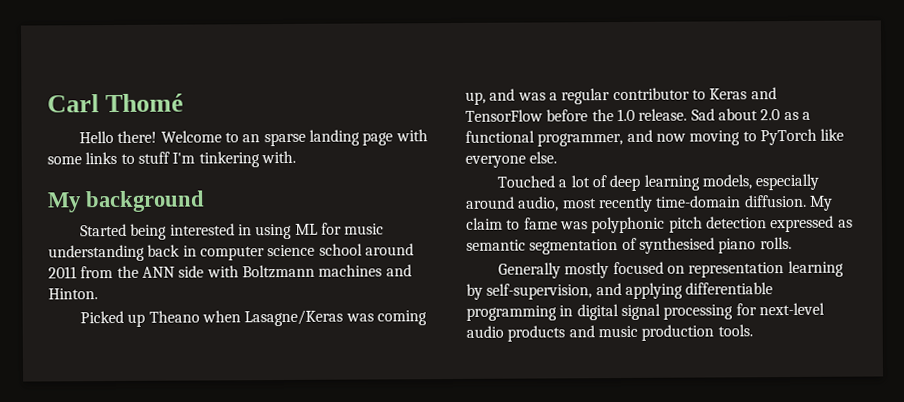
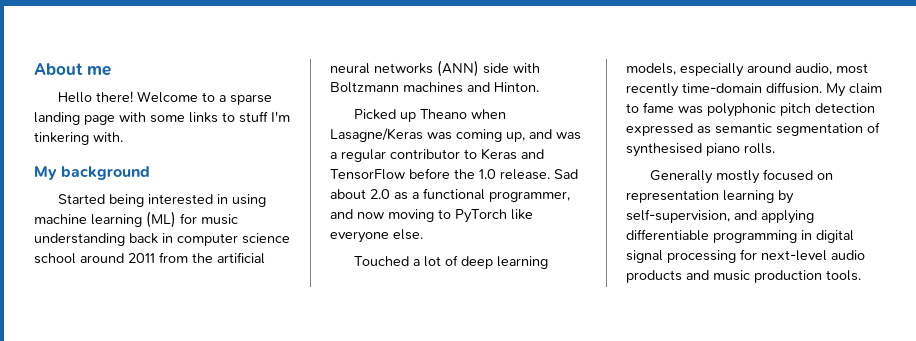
[47,93,185,113] Carl Thomé -> [34,63,111,76] About me
[242,134,261,143] an -> [219,95,227,102] a
[294,223,318,235] ML -> [34,211,176,228] machine learning (ML)
[141,266,175,278] ANN -> [217,252,265,264] [330,60,479,77] artificial neural networks (ANN)

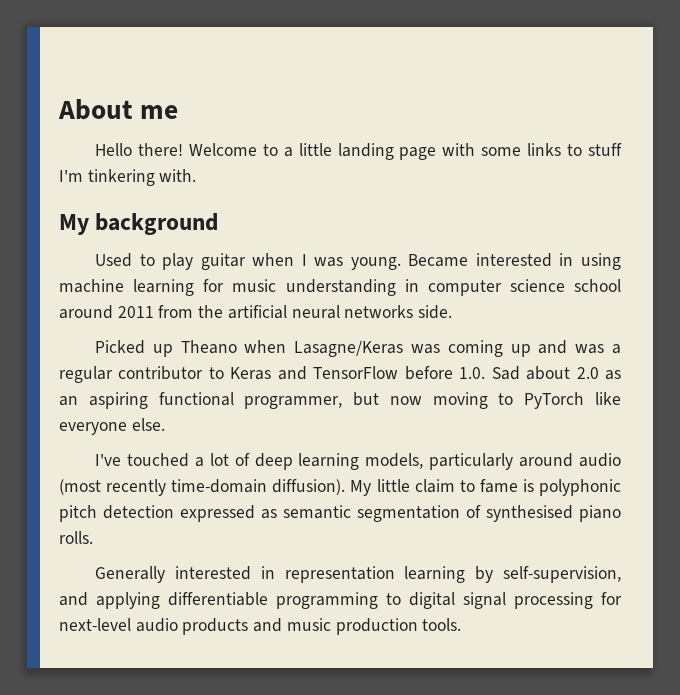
[230,94,273,105] sparse -> [298,143,332,156] little
[58,194,145,207] Started being -> [95,253,469,270] Used to play guitar when I was young. Became
[146,211,176,228] (ML) -> (195, 287) none
[129,233,158,244] back -> (396, 287) none
[437,60,540,77] [330,82,539,93] (ANN) side with Boltzmann machines and Hinton. -> [418,305,453,319] side.
[506,132,525,142] up, -> [510,344,531,357] up
[454,169,550,180] the 1.0 release. -> [459,367,486,379] 1.0.
[412,192,419,199] a -> [59,392,148,409] an aspiring
[330,209,353,219] and -> [353,392,380,406] but
[354,256,410,266] Touched -> [95,453,189,467] I've touched
[680,63,868,77] [626,82,846,97] especially around audio, most recently time-domain diffusion. My -> [429,453,621,470] [59,479,410,496] particularly around audio (most recently time-domain diffusion). My little
[678,106,703,114] was -> [522,479,534,492] is
[716,169,834,184] mostly focused on -> [174,566,275,580] interested in
[801,230,812,240] in -> [386,593,401,605] to

